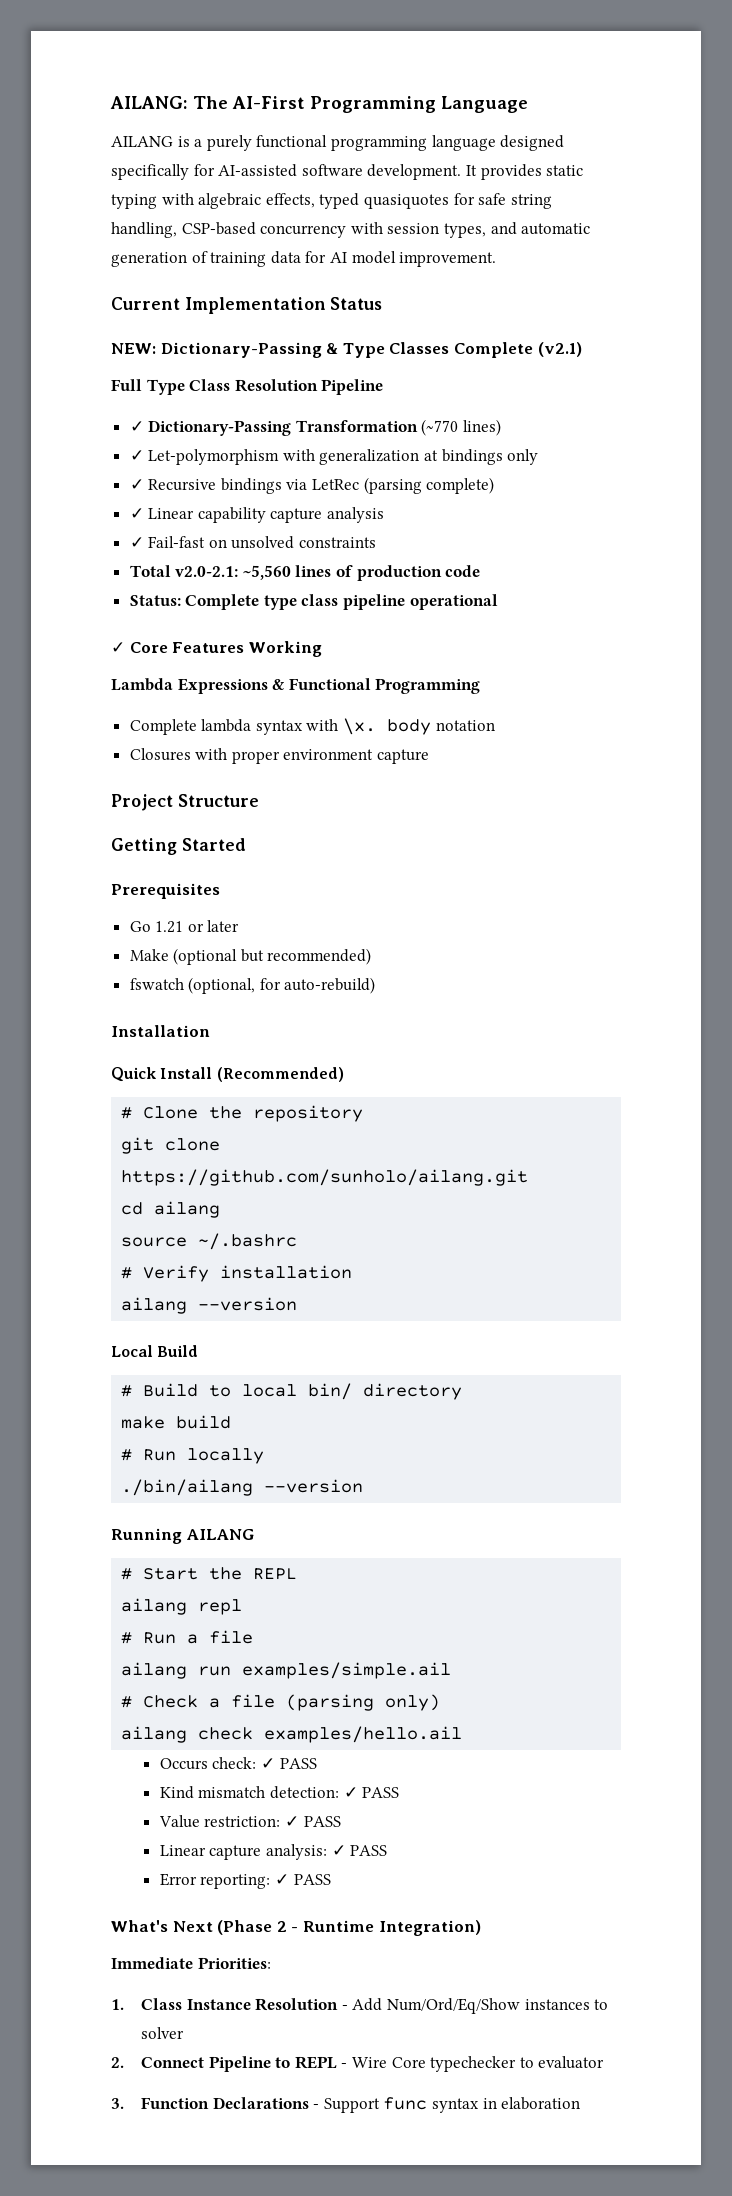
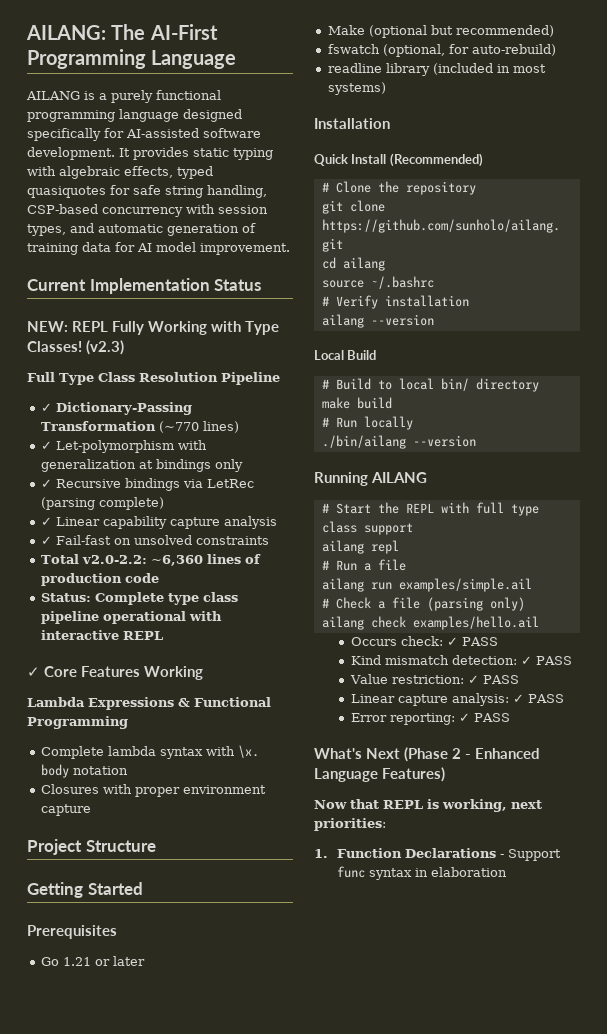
[160,342,582,358] Dictionary-Passing & Type Classes Complete (v2.1) -> [72,321,279,335] [27,340,124,355] REPL Fully Working with Type Classes! (v2.3)
[175,565,291,580] v2.0-2.1: ~5,560 -> [81,555,203,566] v2.0-2.2: ~6,360
(498, 602) none -> [188,611,222,621] [40,630,163,640] with interactive REPL
(376, 985) none -> [327,63,546,76] [327,82,386,95] // readline library (included in most systems)
(298, 1574) none -> [440,502,539,516] [321,521,413,535] with full type class support
[302,1920,481,1936] [111,1957,271,1969] [111,1998,609,2014] [141,2027,185,2039] [111,2056,605,2072] [111,2098,124,2109] Runtime Integration) // Immediate Priorities: // 1. Class Instance Resolution - Add Num/Ord/Eq/Show instances to solver // 2. Connect Pipeline to REPL - Wire Core typechecker to evaluator // 3. -> [475,748,540,759] [314,767,445,782] [314,799,542,812] [314,818,386,831] [314,849,328,858] Enhanced Language Features) // Now that REPL is working, next priorities: // 1.

